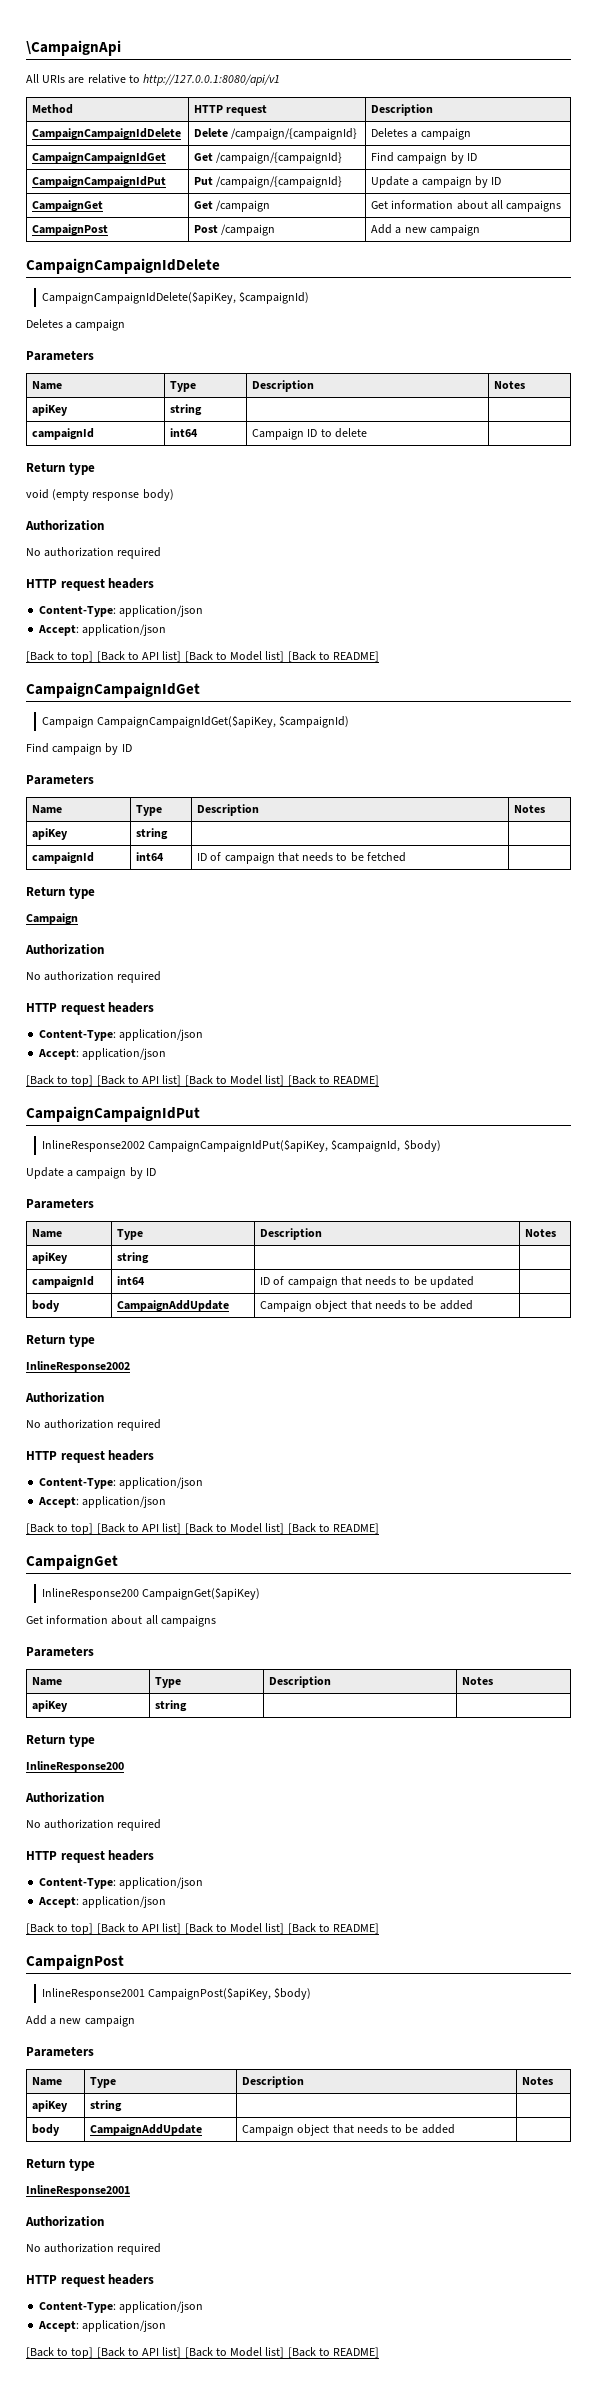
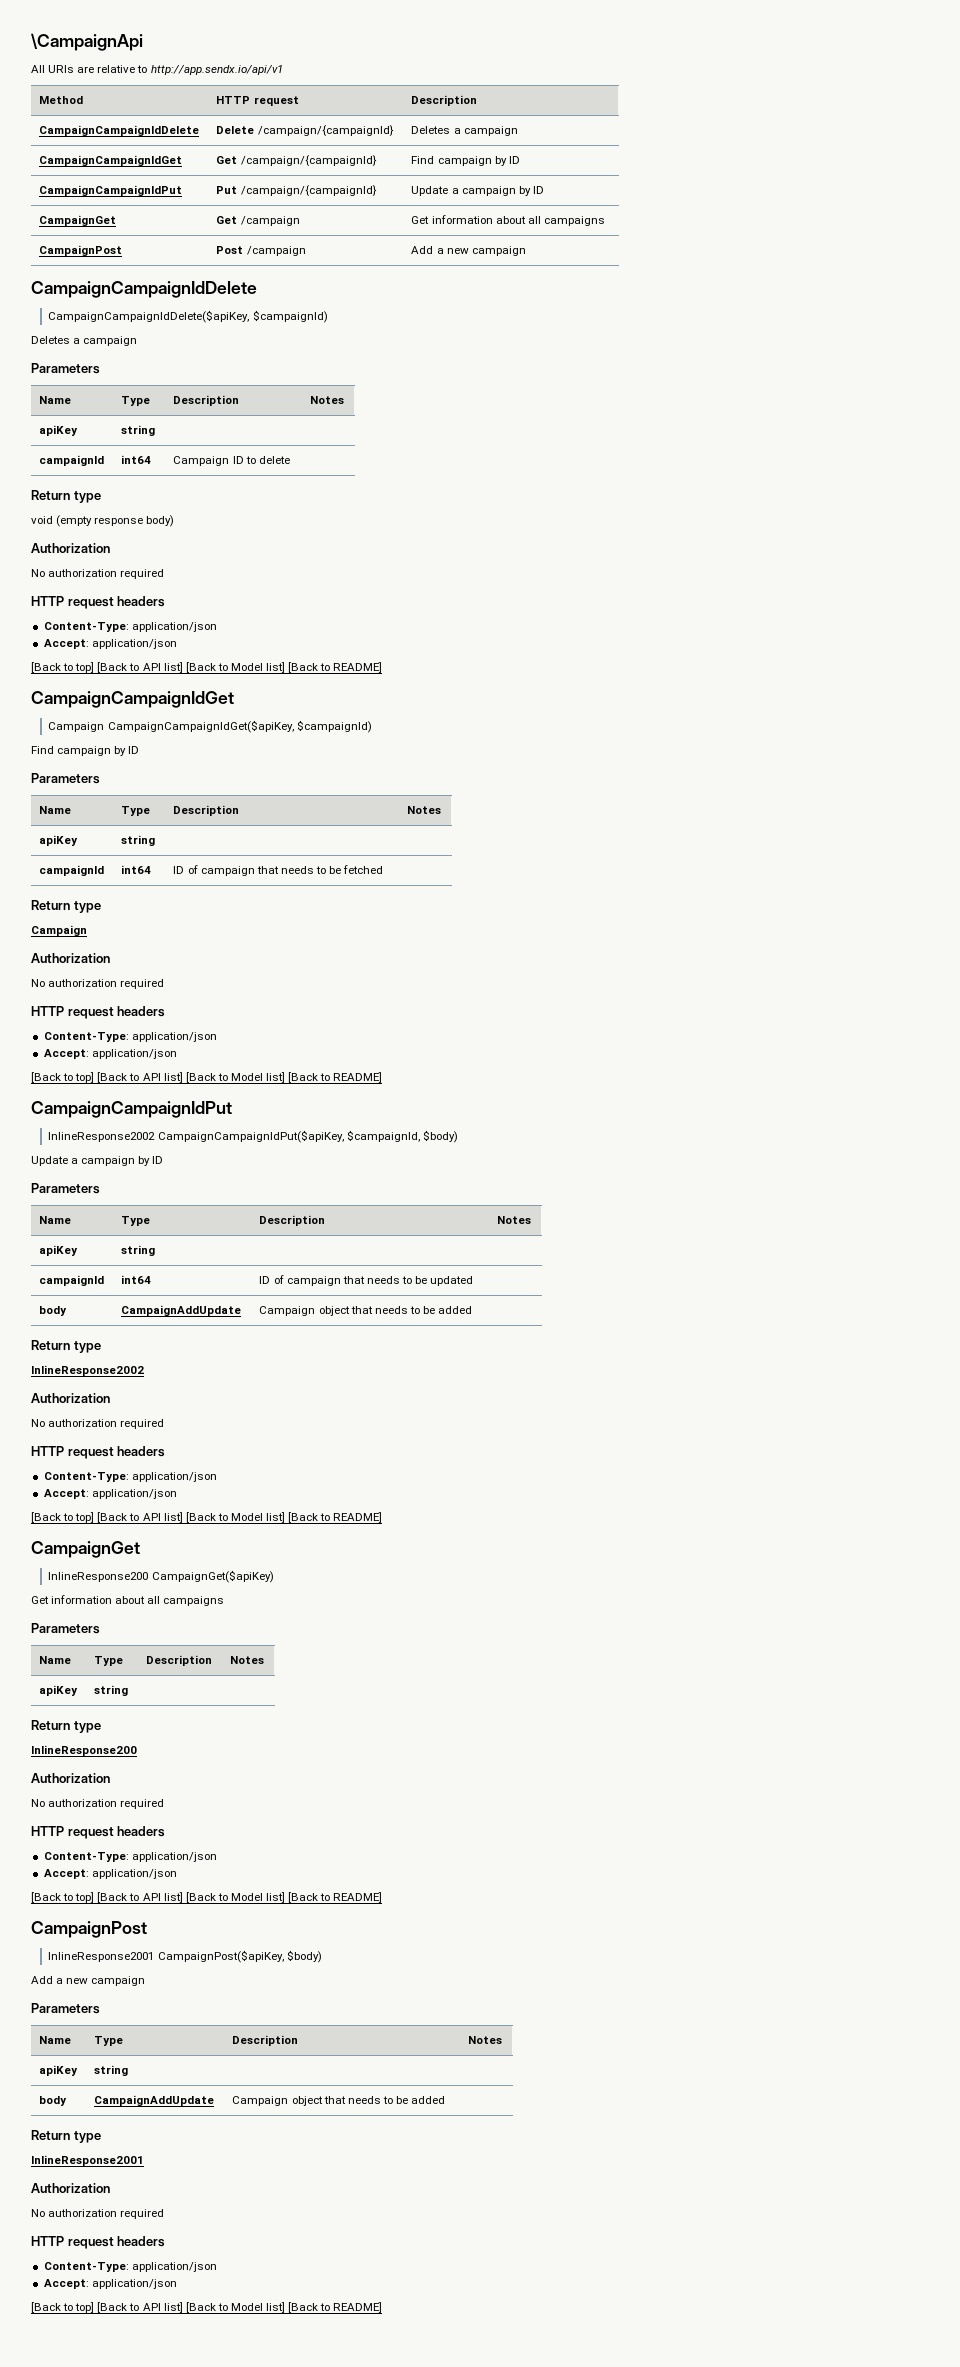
[143,74,281,86] http://127.0.0.1:8080/api/v1 -> [150,65,283,75] http://app.sendx.io/api/v1

